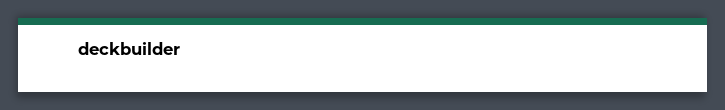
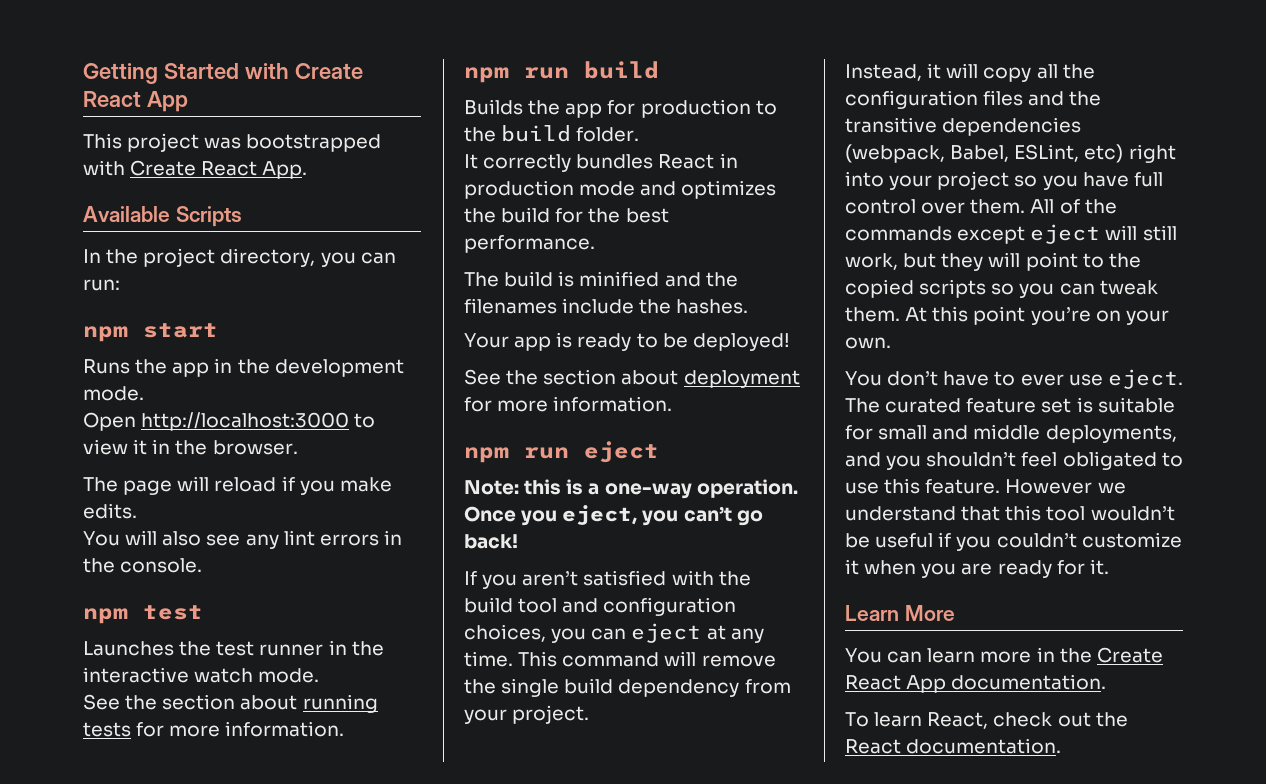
[78,42,180,55] deckbuilder -> [83,63,363,84] [83,91,188,112] [83,133,382,152] [83,160,308,179] [83,206,242,227] [83,248,396,267] [83,279,120,291] [83,323,218,342] [83,358,404,377] [83,386,144,401] [83,412,376,431] [83,439,298,455] [83,476,392,495] [83,503,137,519] [83,530,402,549] [83,558,203,573] [83,605,203,624] [83,640,384,656] [83,667,320,683] [83,694,378,713] [83,721,345,737] [464,61,659,83] [464,99,777,118] [464,125,640,142] [464,153,738,172] [464,180,777,199] [464,207,669,223] [464,235,595,253] [464,271,738,287] [464,298,749,314] [464,332,790,351] [464,369,800,388] [464,396,673,412] [464,441,659,463] [464,479,798,499] [464,505,763,526] [464,534,518,549] [464,570,751,589] [464,597,737,616] [464,623,764,643] [464,651,776,667] [464,678,791,697] [464,705,590,724] [845,63,1095,82] [845,90,1102,109] [845,117,1082,136] [845,144,1176,163] [845,171,1163,190] [845,199,1117,214] [845,224,1177,244] [845,252,1141,271] [845,279,1158,298] [845,306,1169,325] [845,337,891,349] [845,369,1183,389] [845,397,1175,413] [845,424,1177,443] [845,451,1183,470] [845,478,1126,494] [845,505,1175,521] [845,532,1182,551] [845,559,1109,578] [845,605,955,621] [845,647,1163,663] [845,674,1107,693] [845,712,1128,729] [845,738,1062,754] Getting Started with Create React App // This project was bootstrapped with Create React App. // Available Scripts // In the project directory, you can run: // npm start // Runs the app in the development mode. // Open http://localhost:3000 to view it in the browser. // The page will reload if you make edits. // You will also see any lint errors in the console. // npm test // Launches the test runner in the interactive watch mode. // See the section about running tests for more information. // npm run build // Builds the app for production to the build folder. // It correctly bundles React in production mode and optimizes the build for the best performance. // The build is minified and the filenames include the hashes. // Your app is ready to be deployed! // See the section about deployment for more information. // npm run eject // Note: this is a one-way operation. Once you eject, you can’t go back! // If you aren’t satisfied with the build tool and configuration choices, you can eject at any time. This command will remove the single build dependency from your project. // Instead, it will copy all the configuration files and the transitive dependencies (webpack, Babel, ESLint, etc) right into your project so you have full control over them. All of the commands except eject will still work, but they will point to the copied scripts so you can tweak them. At this point you’re on your own. // You don’t have to ever use eject. The curated feature set is suitable for small and middle deployments, and you shouldn’t feel obligated to use this feature. However we understand that this tool wouldn’t be useful if you couldn’t customize it when you are ready for it. // Learn More // You can learn more in the Create React App documentation. // To learn React, check out the React documentation.

